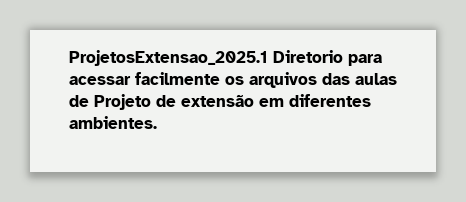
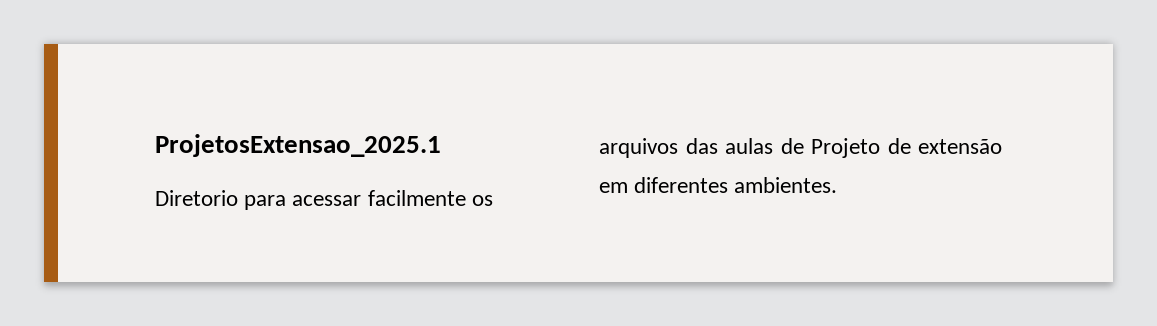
(268, 58) none -> (441, 145) //

